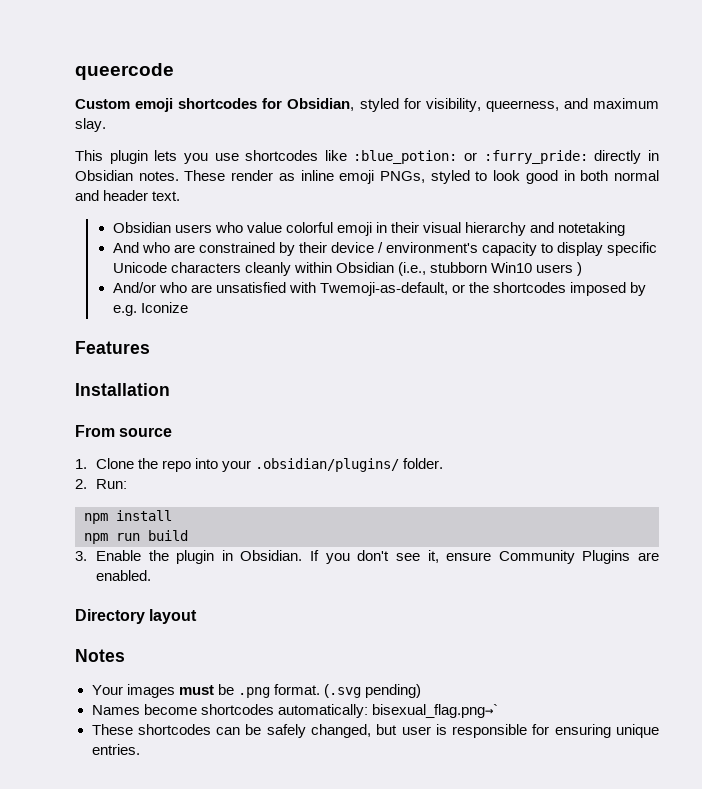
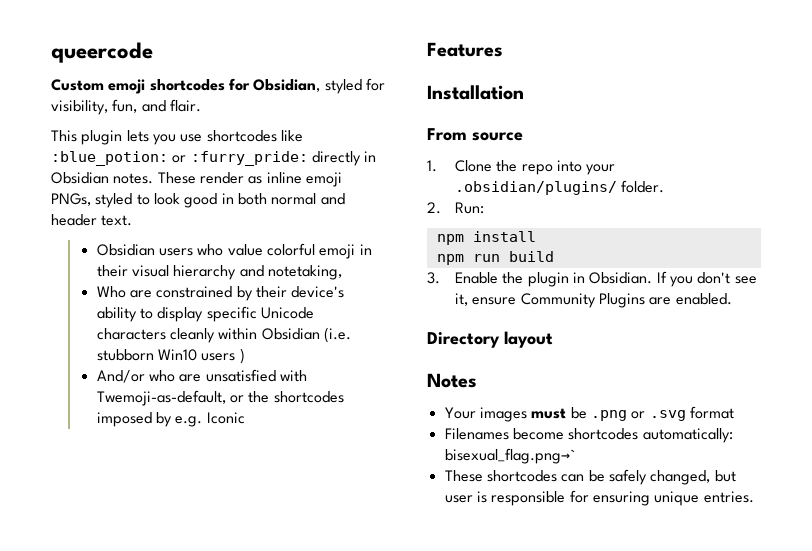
[485,98,660,112] [75,118,106,132] queerness, and maximum slay. -> [112,99,201,113] fun, and flair.
[558,222,626,236] [112,242,170,253] notetaking // And who -> [268,265,343,280] [96,286,126,298] notetaking, // Who
[330,242,537,256] device / environment's capacity -> [291,286,345,298] [96,307,137,322] device's ability
[397,262,426,276] (i.e., -> [324,327,352,343] (i.e.
[140,302,188,313] Iconize -> [206,412,245,424] Iconic
[273,684,421,698] [91,705,140,715] format. (.svg pending) // Names -> [631,406,734,421] [444,428,509,440] or .svg format // Filenames

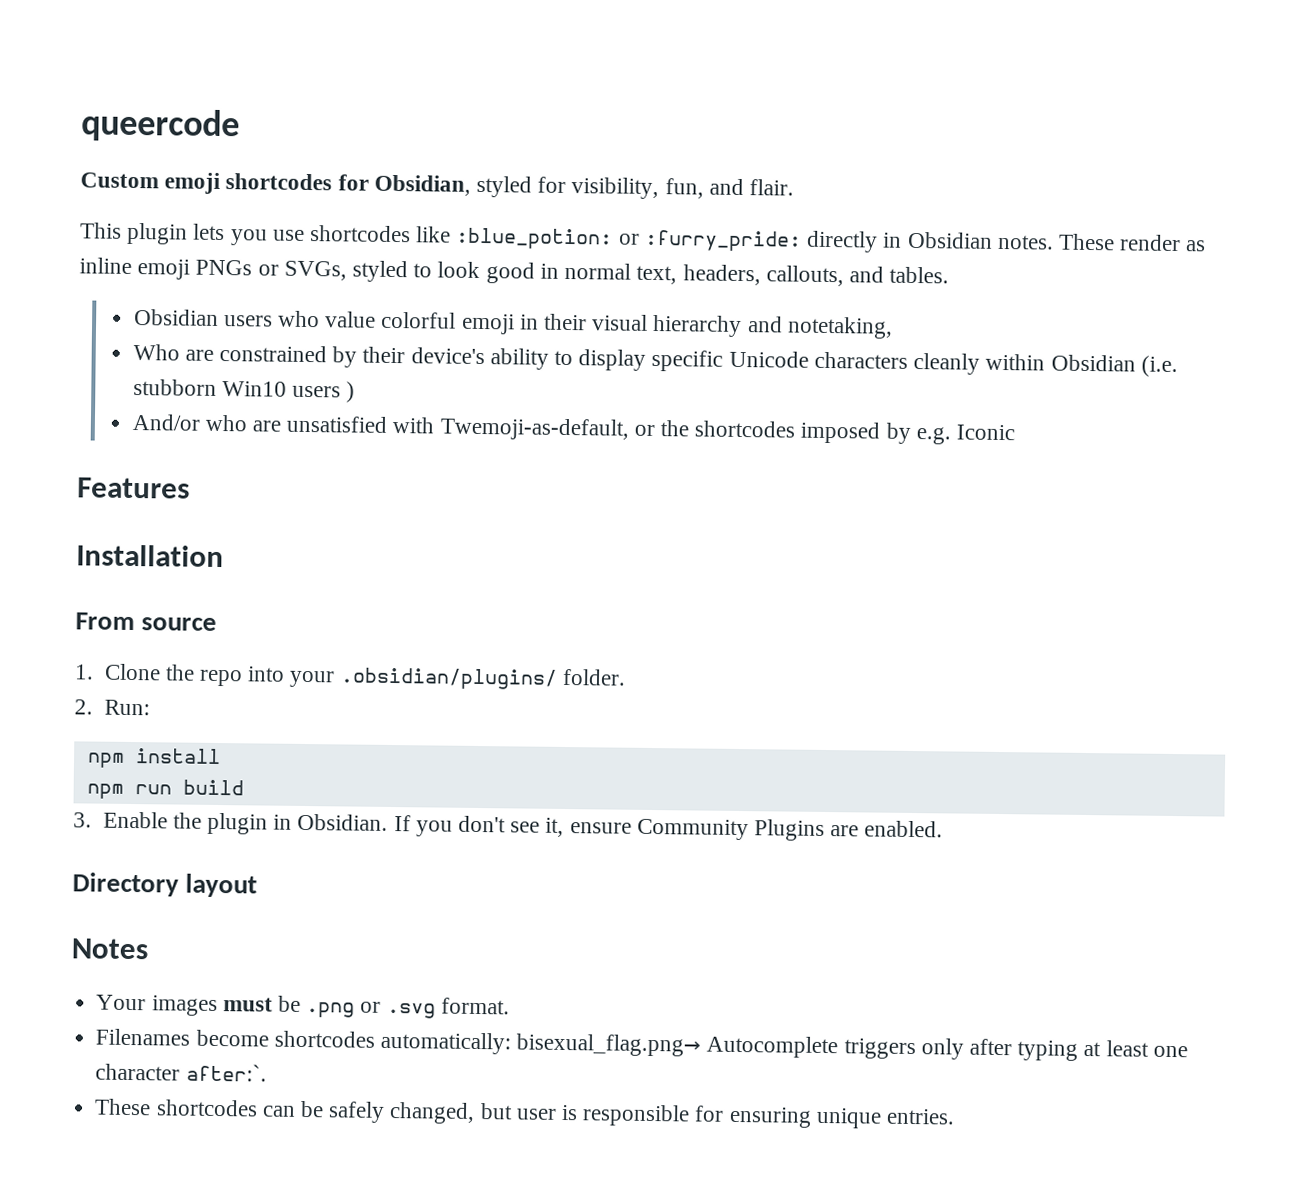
[51,193,91,206] PNGs, -> [195,259,347,281] PNGs or SVGs,
[237,193,345,205] [51,214,133,226] both normal and header text. -> [564,262,950,287] normal text, headers, callouts, and tables.
[689,406,734,419] format -> [440,997,510,1015] format.
[444,448,575,464] bisexual_flag.png→` -> [516,1033,1188,1061] [95,1063,267,1082] bisexual_flag.png→ Autocomplete triggers only after typing at least one character after:`.

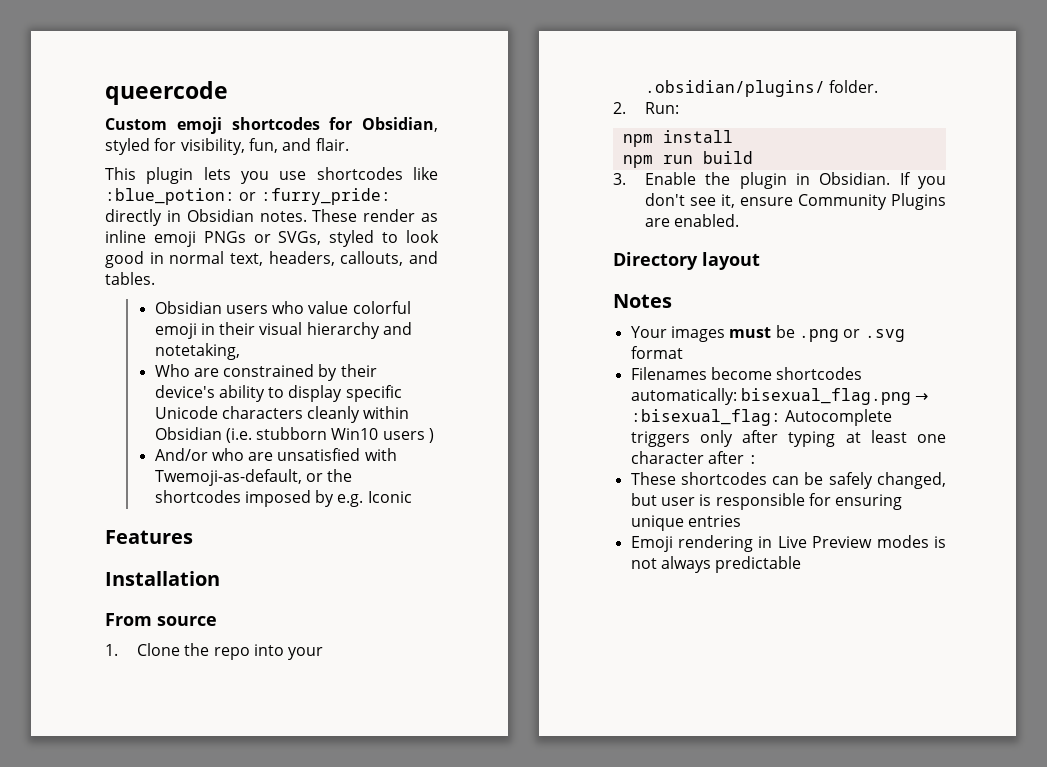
[440,997,510,1015] format. -> [630,346,683,359] format
[516,1033,702,1057] bisexual_flag.png→ -> [740,388,929,405] [630,409,781,426] bisexual_flag.png → :bisexual_flag:
[185,1063,267,1082] after:`. -> [707,451,759,464] after :
[886,1108,956,1125] entries. -> [687,515,741,527] [630,535,946,552] [630,556,802,573] entries // Emoji rendering in Live Preview modes is not always predictable

